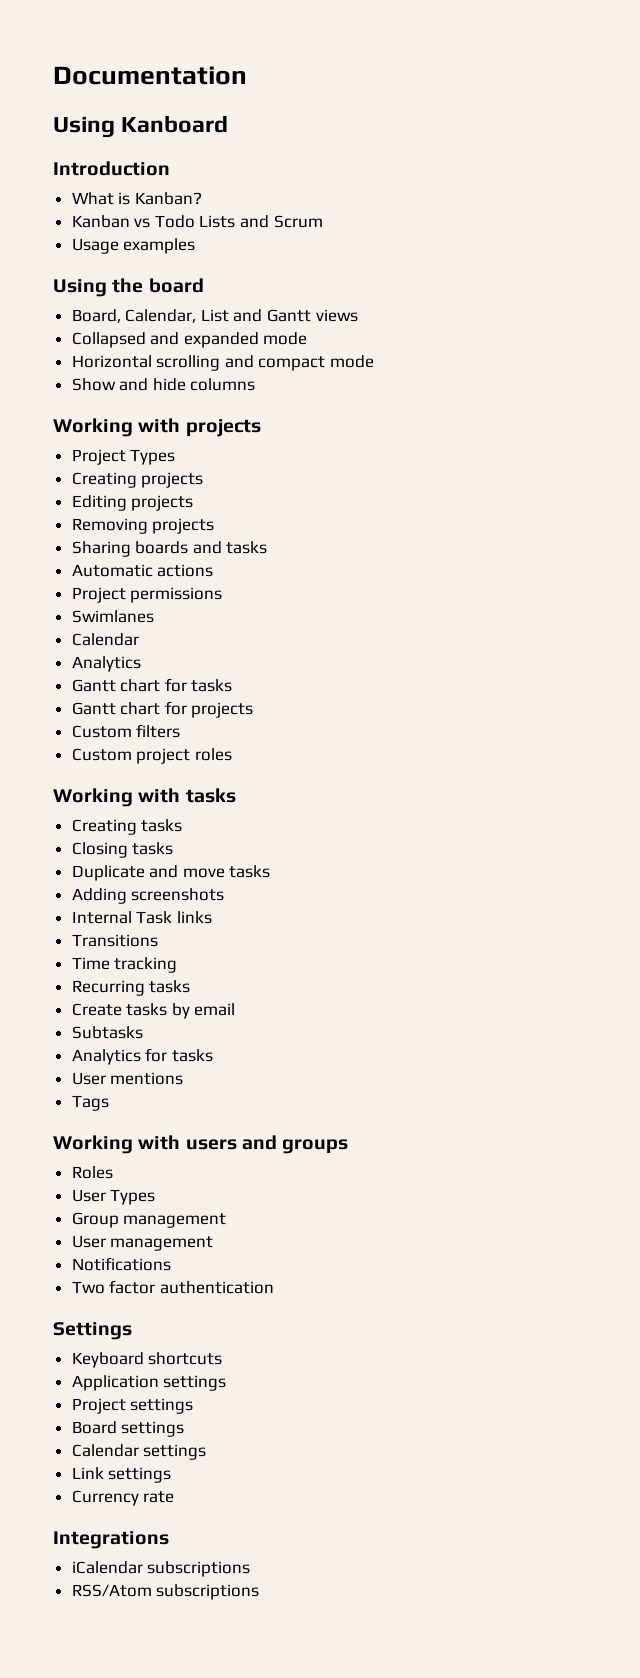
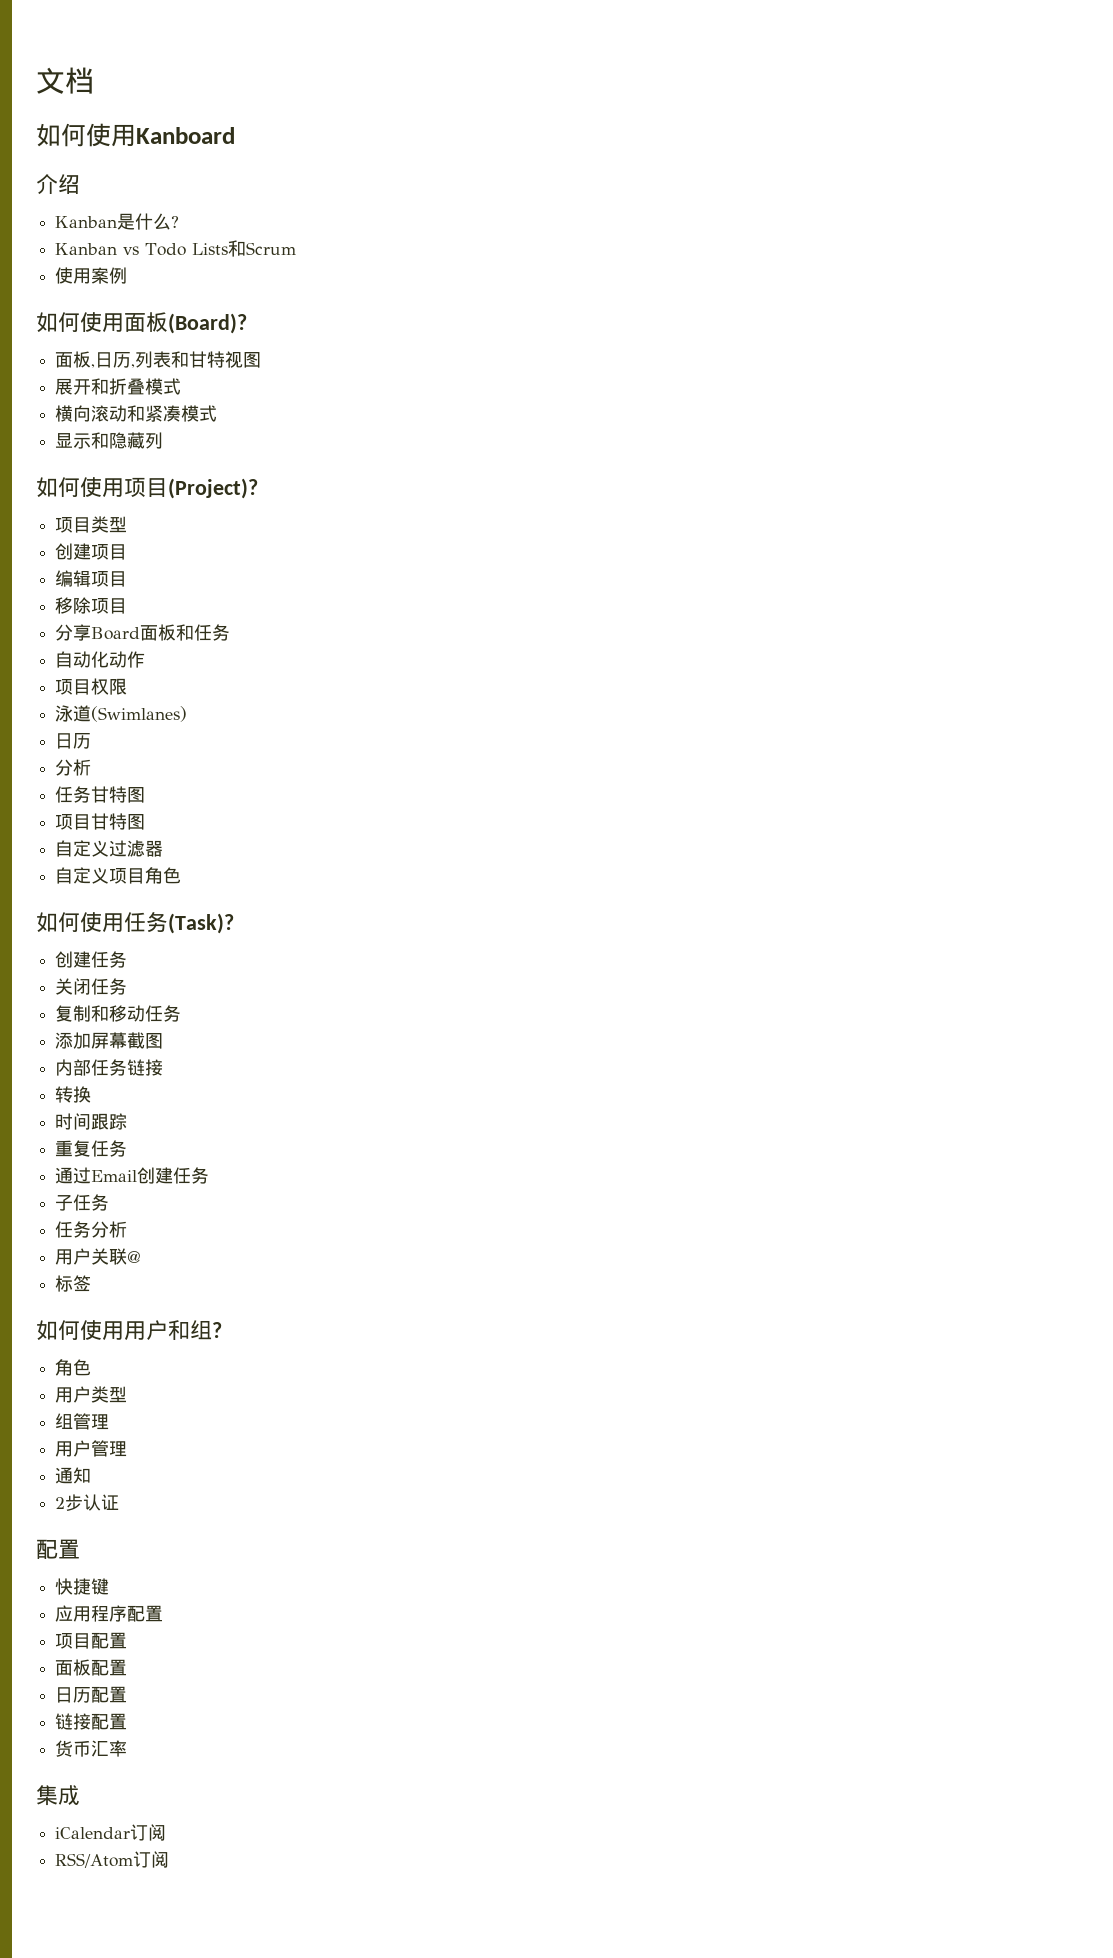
[53,66,247,85] [53,115,229,138] [53,161,170,176] [71,192,202,205] Documentation // Using Kanboard // Introduction // What is Kanban? -> [36,67,94,94] [36,123,235,147] [36,174,80,195] [55,213,180,230] 文档 // 如何使用Kanboard // 介绍 // Kanban是什么?
[240,215,270,228] and -> [228,240,247,257] 和
[71,238,196,254] [53,278,204,297] [71,309,358,323] [71,332,308,348] [71,355,375,371] [71,378,256,391] [53,418,261,437] [71,449,176,465] [71,472,204,488] [71,495,194,511] [71,518,215,534] [71,541,268,557] [71,564,214,577] [71,587,223,603] [71,610,154,623] [71,633,139,646] [71,656,141,672] [71,678,233,692] [71,701,254,718] [71,724,181,738] [71,748,232,764] [53,788,236,807] [71,819,183,835] [71,842,174,858] [71,865,271,881] [71,888,225,904] [71,911,212,924] [71,934,158,947] [71,957,178,973] [71,980,191,996] [71,1003,236,1019] [71,1026,143,1039] [71,1048,213,1065] [71,1072,184,1085] [71,1095,109,1111] [53,1135,349,1154] [71,1166,113,1179] [71,1189,156,1205] [71,1212,227,1228] [71,1235,214,1251] [71,1257,171,1271] [71,1280,274,1294] [53,1322,132,1340] [71,1352,223,1368] [71,1375,227,1391] [71,1398,194,1414] [71,1421,185,1437] [71,1444,207,1460] [71,1467,172,1483] [71,1490,175,1506] [53,1531,169,1549] Usage examples // Using the board // Board, Calendar, List and Gantt views // Collapsed and expanded mode // Horizontal scrolling and compact mode // Show and hide columns // Working with projects // Project Types // Creating projects // Editing projects // Removing projects // Sharing boards and tasks // Automatic actions // Project permissions // Swimlanes // Calendar // Analytics // Gantt chart for tasks // Gantt chart for projects // Custom filters // Custom project roles // Working with tasks // Creating tasks // Closing tasks // Duplicate and move tasks // Adding screenshots // Internal Task links // Transitions // Time tracking // Recurring tasks // Create tasks by email // Subtasks // Analytics for tasks // User mentions // Tags // Working with users and groups // Roles // User Types // Group management // User management // Notifications // Two factor authentication // Settings // Keyboard shortcuts // Application settings // Project settings // Board settings // Calendar settings // Link settings // Currency rate // Integrations -> [55,267,128,284] [36,312,247,334] [55,351,262,368] [55,378,182,395] [55,405,218,422] [55,432,164,449] [36,477,258,499] [55,516,128,533] [55,543,128,560] [55,570,128,587] [55,597,128,614] [55,624,231,641] [55,651,146,668] [55,678,128,695] [55,705,188,722] [55,733,92,749] [55,759,92,776] [55,786,146,803] [55,813,146,830] [55,840,164,857] [55,867,182,884] [36,912,234,934] [55,951,128,968] [55,978,128,995] [55,1005,182,1022] [55,1032,164,1049] [55,1059,164,1076] [55,1086,92,1103] [55,1113,128,1130] [55,1140,128,1157] [55,1167,210,1184] [55,1194,110,1211] [55,1221,128,1238] [55,1248,142,1265] [55,1275,92,1292] [36,1320,222,1341] [55,1359,92,1376] [55,1386,128,1403] [55,1413,110,1430] [55,1440,128,1457] [55,1467,92,1484] [55,1494,120,1511] [36,1539,80,1559] [55,1578,110,1595] [55,1605,164,1622] [55,1632,128,1649] [55,1659,128,1676] [55,1686,128,1703] [55,1713,128,1730] [55,1740,128,1757] [36,1785,80,1806] 使用案例 // 如何使用面板(Board)? // 面板,日历,列表和甘特视图 // 展开和折叠模式 // 横向滚动和紧凑模式 // 显示和隐藏列 // 如何使用项目(Project)? // 项目类型 // 创建项目 // 编辑项目 // 移除项目 // 分享Board面板和任务 // 自动化动作 // 项目权限 // 泳道(Swimlanes) // 日历 // 分析 // 任务甘特图 // 项目甘特图 // 自定义过滤器 // 自定义项目角色 // 如何使用任务(Task)? // 创建任务 // 关闭任务 // 复制和移动任务 // 添加屏幕截图 // 内部任务链接 // 转换 // 时间跟踪 // 重复任务 // 通过Email创建任务 // 子任务 // 任务分析 // 用户关联@ // 标签 // 如何使用用户和组? // 角色 // 用户类型 // 组管理 // 用户管理 // 通知 // 2步认证 // 配置 // 快捷键 // 应用程序配置 // 项目配置 // 面板配置 // 日历配置 // 链接配置 // 货币汇率 // 集成
[147,1561,251,1577] subscriptions -> [130,1824,167,1841] 订阅
[156,1584,260,1600] subscriptions -> [133,1851,170,1868] 订阅

